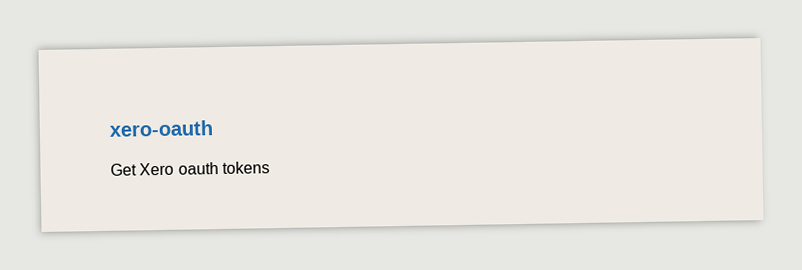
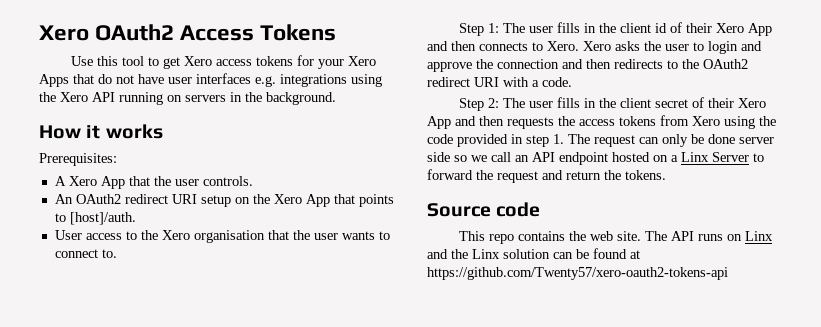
[109,120,213,137] [110,161,270,176] xero-oauth // Get Xero oauth tokens -> [39,24,337,41] [71,55,377,69] [39,73,382,87] [39,92,336,105] [39,124,163,139] [39,153,117,166] [54,176,253,189] [54,194,394,207] [54,212,136,225] [54,230,390,243] [54,249,117,258] [459,22,773,36] [427,41,762,54] [427,59,748,72] [427,77,572,87] [459,97,767,111] [427,115,776,129] [427,134,774,147] [427,152,764,165] [427,169,666,183] [427,202,541,217] [459,231,774,244] [427,248,640,259] [427,267,728,280] Xero OAuth2 Access Tokens // Use this tool to get Xero access tokens for your Xero Apps that do not have user interfaces e.g. integrations using the Xero API running on servers in the background. // How it works // Prerequisites: // A Xero App that the user controls. // An OAuth2 redirect URI setup on the Xero App that points to [host]/auth. // User access to the Xero organisation that the user wants to connect to. // Step 1: The user fills in the client id of their Xero App and then connects to Xero. Xero asks the user to login and approve the connection and then redirects to the OAuth2 redirect URI with a code. // Step 2: The user fills in the client secret of their Xero App and then requests the access tokens from Xero using the code provided in step 1. The request can only be done server side so we call an API endpoint hosted on a Linx Server to forward the request and return the tokens. // Source code // This repo contains the web site. The API runs on Linx and the Linx solution can be found at https://github.com/Twenty57/xero-oauth2-tokens-api

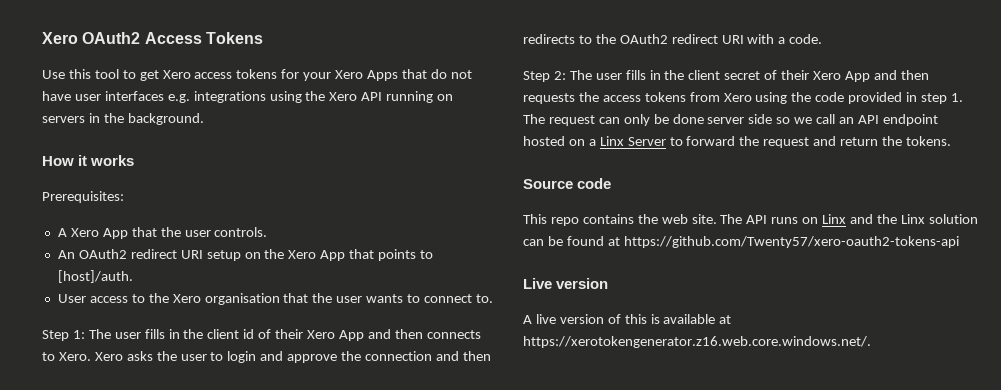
(728, 273) none -> [523,278,609,289] [523,314,732,324] [523,336,871,348] // Live version // A live version of this is available at https://xerotokengenerator.z16.web.core.windows.net/.

